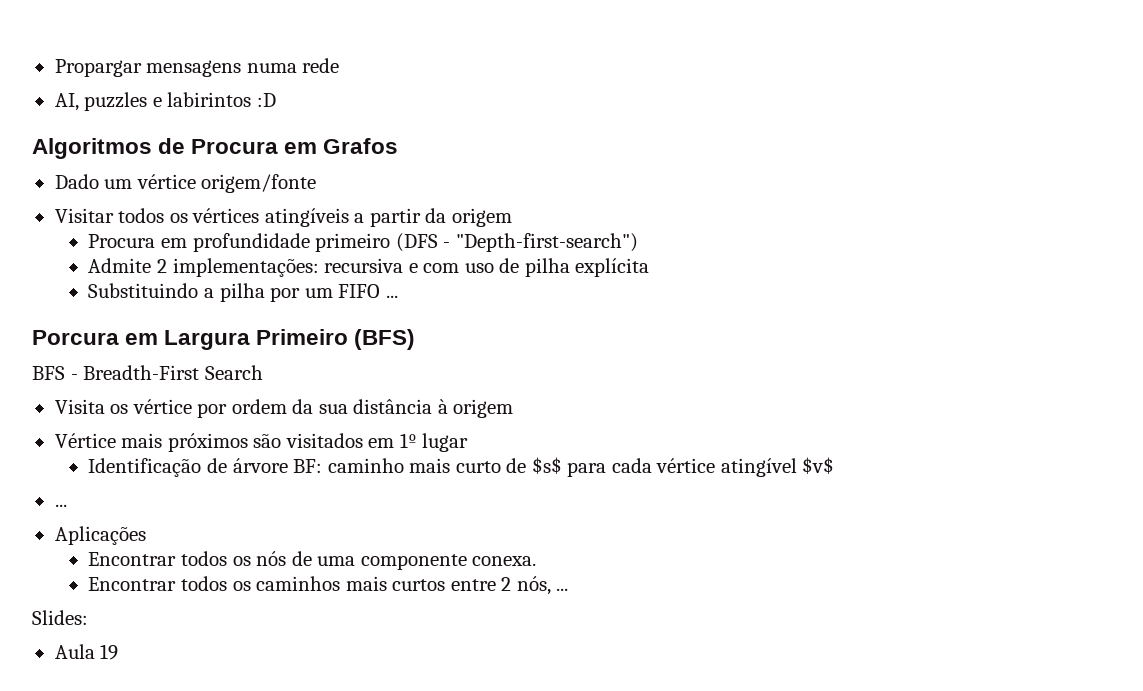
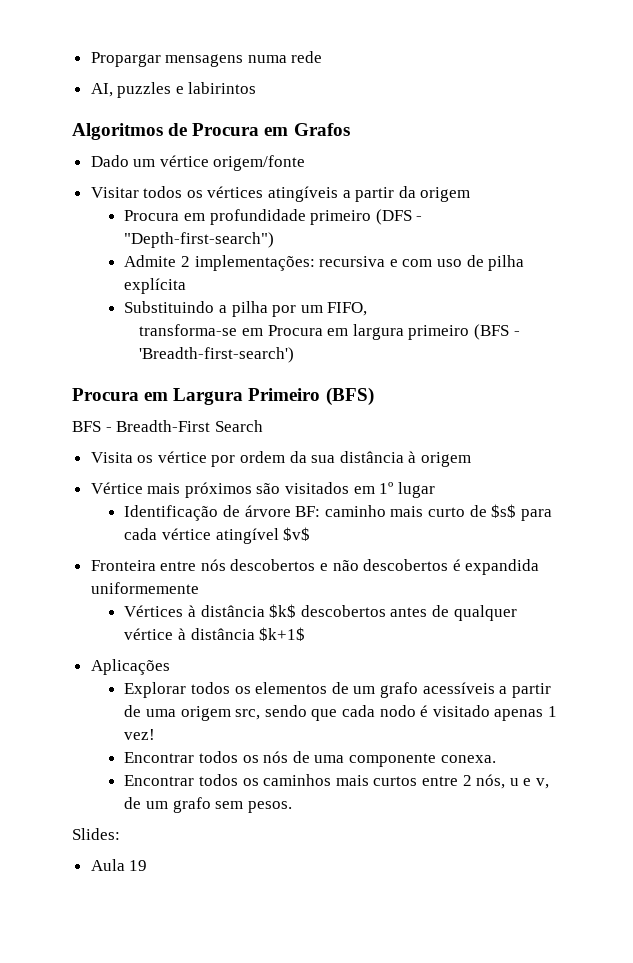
[256,93,276,107] :D -> (257, 88) none
[338,284,398,298] [32,330,119,345] FIFO ... // Porcura -> [327,302,368,316] [139,324,520,340] [139,347,295,363] [72,388,139,401] FIFO, // transforma-se em Procura em largura primeiro (BFS - 'Breadth-first-search') // Procura
[54,504,67,507] [54,526,146,545] ... // Aplicações -> [90,559,540,575] [90,582,199,594] [124,604,517,621] [124,627,306,641] [90,659,170,675] [124,682,551,698] [124,705,557,721] [124,729,156,740] Fronteira entre nós descobertos e não descobertos é expandida uniformemente // Vértices à distância $k$ descobertos antes de qualquer vértice à distância $k+1$ // Aplicações // Explorar todos os elementos de um grafo acessíveis a partir de uma origem src, sendo que cada nodo é visitado apenas 1 vez!
[556,588,569,591] ... -> [509,778,549,789] [124,797,292,813] u e v, de um grafo sem pesos.

